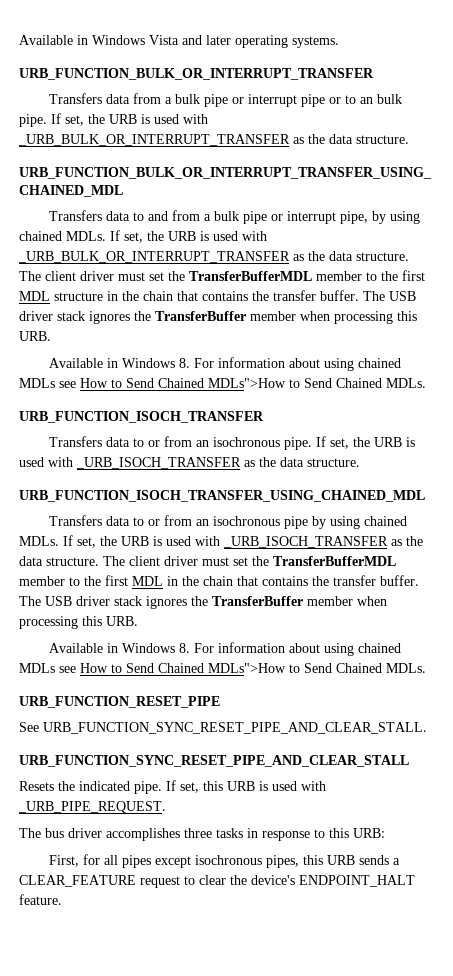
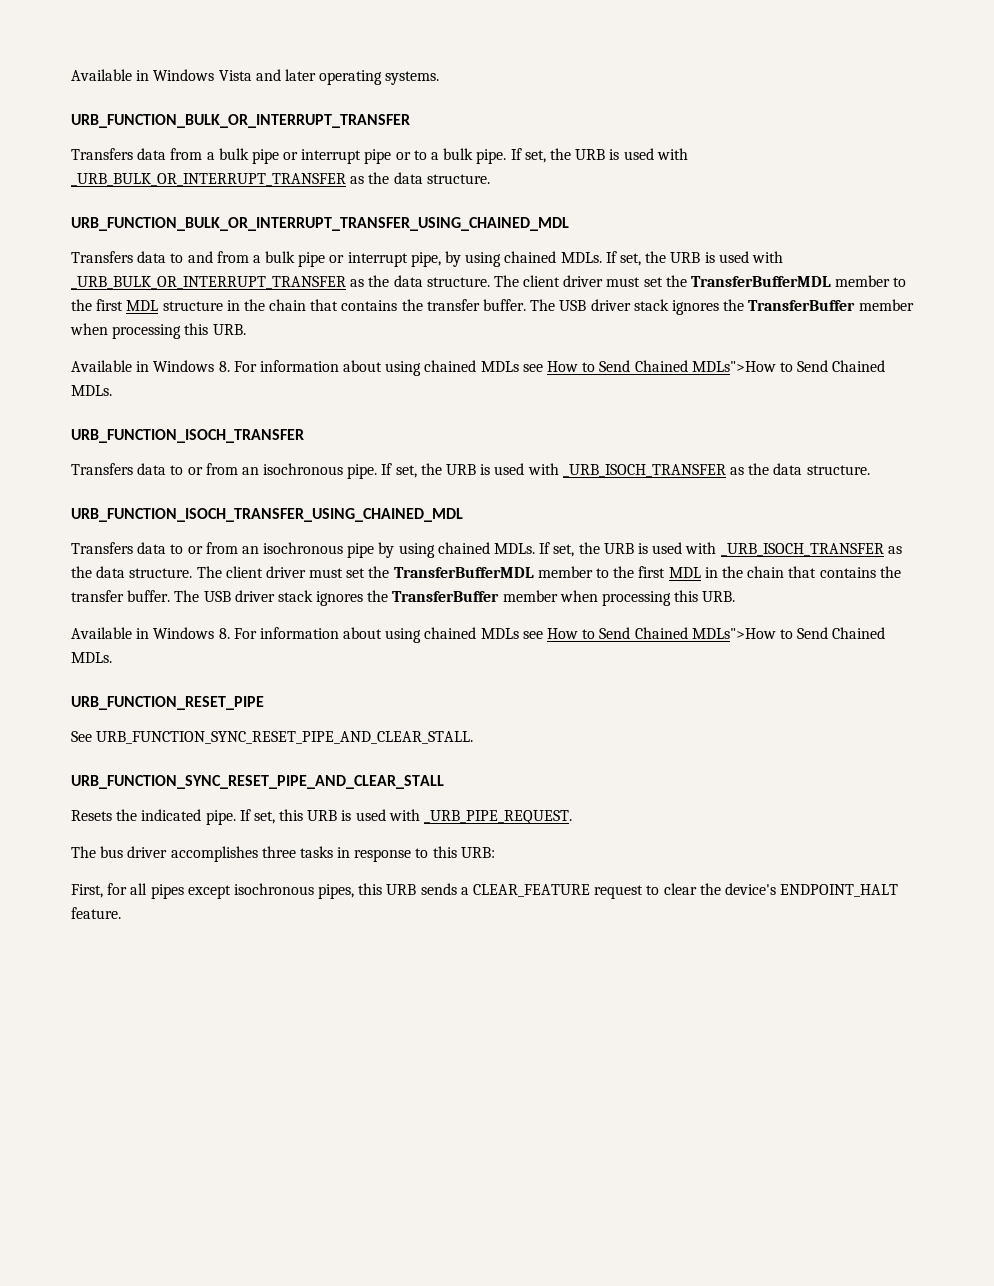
[360,97,374,104] an -> [431,152,440,160] a

